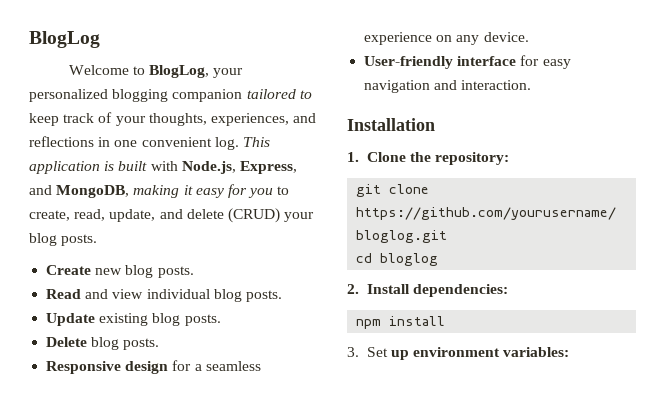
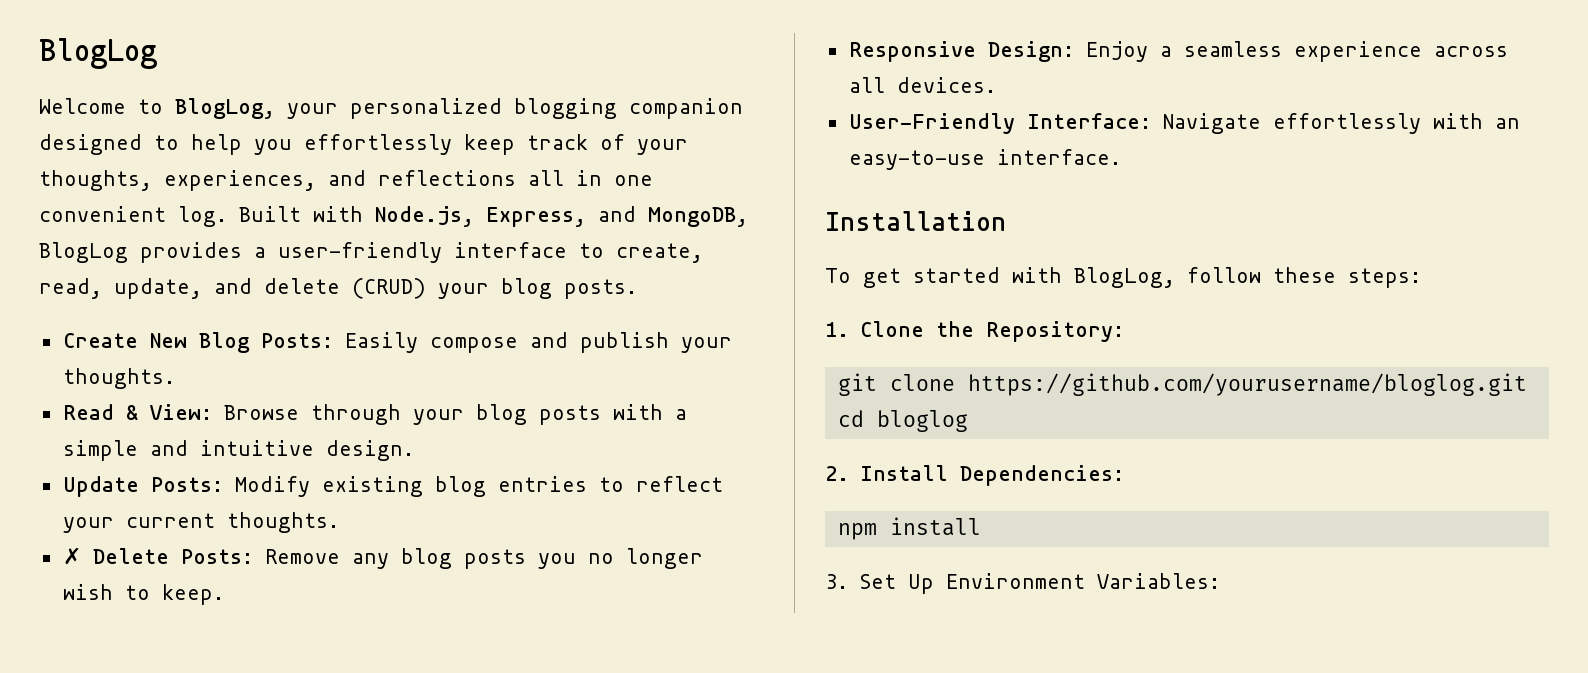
[246,89,312,99] tailored to -> [39,134,452,155] designed to help you effortlessly
(94, 141) none -> [528,170,564,186] all
[242,137,270,147] [29,161,148,174] This application is built -> [239,206,301,222] Built
[133,184,274,198] making it easy for you -> [39,242,567,263] BlogLog provides a user-friendly interface
[95,265,194,278] [46,289,282,302] [46,313,221,326] [46,337,160,350] new blog posts. // Read and view individual blog posts. // Update existing blog posts. // Delete blog posts. -> [149,332,732,353] [62,368,175,389] [62,404,687,425] [62,440,414,461] [62,476,723,497] [62,512,339,533] [62,547,703,569] [62,584,224,605] New Blog Posts: Easily compose and publish your thoughts. // Read & View: Browse through your blog posts with a simple and intuitive design. // Update Posts: Modify existing blog entries to reflect your current thoughts. // ✗ Delete Posts: Remove any blog posts you no longer wish to keep.
[125,360,192,374] design for -> [987,41,1148,62] Design: Enjoy
[436,32,529,45] [364,55,571,69] [364,80,532,93] [347,118,435,131] on any device. // User-friendly interface for easy navigation and interaction. // Installation -> [1433,46,1508,57] [848,77,996,93] [848,113,1520,134] [848,149,1121,170] [825,211,1006,231] [825,267,1421,288] across all devices. // User-Friendly Interface: Navigate effortlessly with an easy-to-use interface. // Installation // To get started with BlogLog, follow these steps:
[435,152,510,165] repository: -> [985,321,1124,342] Repository:
[412,284,508,297] dependencies: -> [959,465,1124,486] Dependencies:
[390,347,570,360] up environment variables: -> [907,573,1220,594] Up Environment Variables:

